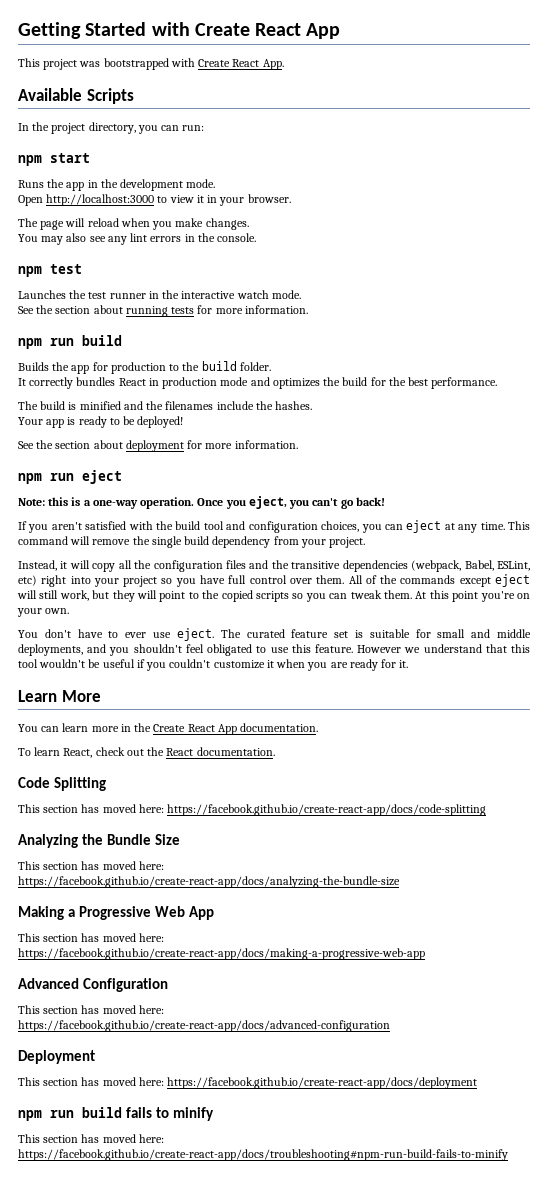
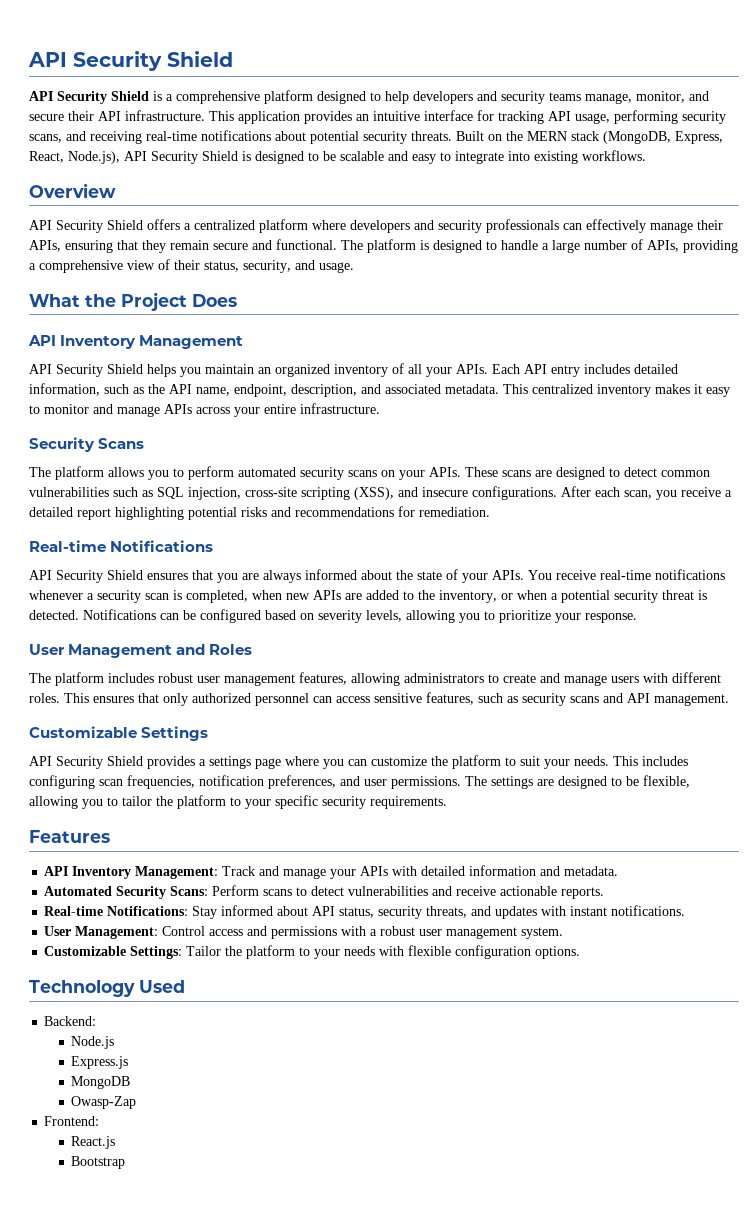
[18,22,341,39] [18,58,284,70] [18,88,134,104] [18,122,205,134] [18,153,90,166] [18,179,216,191] [18,194,291,206] [18,218,249,230] [18,233,257,245] [18,264,82,277] [18,290,301,299] [18,305,308,317] [18,335,122,349] [18,361,271,374] [18,377,498,389] [18,401,313,410] [18,416,184,428] [18,440,298,452] [18,470,122,484] [18,496,385,509] [18,520,531,533] [18,536,366,548] [18,560,530,572] [18,574,531,587] [17,590,530,602] [17,608,70,617] [18,628,531,641] [18,644,530,656] [18,659,409,671] [18,690,101,702] [18,723,319,735] [18,747,275,758] [18,777,106,791] [18,804,487,816] [18,834,180,848] [18,861,164,870] [18,876,400,888] [18,906,214,920] [18,933,164,942] [18,948,425,960] [18,978,168,992] [18,1005,164,1014] [18,1020,390,1032] [18,1050,95,1064] [18,1077,478,1089] [18,1107,214,1121] [18,1134,164,1143] [18,1149,508,1161] Getting Started with Create React App // This project was bootstrapped with Create React App. // Available Scripts // In the project directory, you can run: // npm start // Runs the app in the development mode. // Open http://localhost:3000 to view it in your browser. // The page will reload when you make changes. // You may also see any lint errors in the console. // npm test // Launches the test runner in the interactive watch mode. // See the section about running tests for more information. // npm run build // Builds the app for production to the build folder. // It correctly bundles React in production mode and optimizes the build for the best performance. // The build is minified and the filenames include the hashes. // Your app is ready to be deployed! // See the section about deployment for more information. // npm run eject // Note: this is a one-way operation. Once you eject, you can't go back! // If you aren't satisfied with the build tool and configuration choices, you can eject at any time. This command will remove the single build dependency from your project. // Instead, it will copy all the configuration files and the transitive dependencies (webpack, Babel, ESLint, etc) right into your project so you have full control over them. All of the commands except eject will still work, but they will point to the copied scripts so you can tweak them. At this point you're on your own. // You don't have to ever use eject. The curated feature set is suitable for small and middle deployments, and you shouldn't feel obligated to use this feature. However we understand that this tool wouldn't be useful if you couldn't customize it when you are ready for it. // Learn More // You can learn more in the Create React App documentation. // To learn React, check out the React documentation. // Code Splitting // This section has moved here: https://facebook.github.io/create-react-app/docs/code-splitting // Analyzing the Bundle Size // This section has moved here: https://facebook.github.io/create-react-app/docs/analyzing-the-bundle-size // Making a Progressive Web App // This section has moved here: https://facebook.github.io/create-react-app/docs/making-a-progressive-web-app // Advanced Configuration // This section has moved here: https://facebook.github.io/create-react-app/docs/advanced-configuration // Deployment // This section has moved here: https://facebook.github.io/create-react-app/docs/deployment // npm run build fails to minify // This section has moved here: https://facebook.github.io/create-react-app/docs/troubleshooting#npm-run-build-fails-to-minify -> [28,51,233,71] [29,90,709,104] [29,110,726,124] [29,130,723,144] [29,150,646,164] [29,183,116,198] [29,219,723,233] [29,239,738,253] [29,259,354,273] [29,292,237,311] [28,335,244,349] [29,363,678,377] [29,383,730,397] [29,403,380,417] [29,437,145,452] [29,466,710,480] [29,486,732,500] [29,506,490,520] [29,540,214,552] [29,569,725,583] [29,590,707,603] [29,609,637,623] [29,644,253,658] [29,672,721,686] [29,692,729,706] [29,726,209,741] [29,755,688,769] [29,775,690,789] [29,795,447,809] [29,830,110,843] [44,865,619,879] [44,885,605,899] [44,905,686,919] [44,926,564,939] [44,945,581,959] [29,980,185,997] [44,1016,97,1026] [71,1036,115,1049] [71,1056,129,1069] [71,1076,131,1089] [71,1096,137,1109] [44,1116,100,1126] [71,1136,116,1149] [71,1156,126,1169] API Security Shield // API Security Shield is a comprehensive platform designed to help developers and security teams manage, monitor, and secure their API infrastructure. This application provides an intuitive interface for tracking API usage, performing security scans, and receiving real-time notifications about potential security threats. Built on the MERN stack (MongoDB, Express, React, Node.js), API Security Shield is designed to be scalable and easy to integrate into existing workflows. // Overview // API Security Shield offers a centralized platform where developers and security professionals can effectively manage their APIs, ensuring that they remain secure and functional. The platform is designed to handle a large number of APIs, providing a comprehensive view of their status, security, and usage. // What the Project Does // API Inventory Management // API Security Shield helps you maintain an organized inventory of all your APIs. Each API entry includes detailed information, such as the API name, endpoint, description, and associated metadata. This centralized inventory makes it easy to monitor and manage APIs across your entire infrastructure. // Security Scans // The platform allows you to perform automated security scans on your APIs. These scans are designed to detect common vulnerabilities such as SQL injection, cross-site scripting (XSS), and insecure configurations. After each scan, you receive a detailed report highlighting potential risks and recommendations for remediation. // Real-time Notifications // API Security Shield ensures that you are always informed about the state of your APIs. You receive real-time notifications whenever a security scan is completed, when new APIs are added to the inventory, or when a potential security threat is detected. Notifications can be configured based on severity levels, allowing you to prioritize your response. // User Management and Roles // The platform includes robust user management features, allowing administrators to create and manage users with different roles. This ensures that only authorized personnel can access sensitive features, such as security scans and API management. // Customizable Settings // API Security Shield provides a settings page where you can customize the platform to suit your needs. This includes configuring scan frequencies, notification preferences, and user permissions. The settings are designed to be flexible, allowing you to tailor the platform to your specific security requirements. // Features // API Inventory Management: Track and manage your APIs with detailed information and metadata. // Automated Security Scans: Perform scans to detect vulnerabilities and receive actionable reports. // Real-time Notifications: Stay informed about API status, security threats, and updates with instant notifications. // User Management: Control access and permissions with a robust user management system. // Customizable Settings: Tailor the platform to your needs with flexible configuration options. // Technology Used // Backend: // Node.js // Express.js // MongoDB // Owasp-Zap // Frontend: // React.js // Bootstrap

